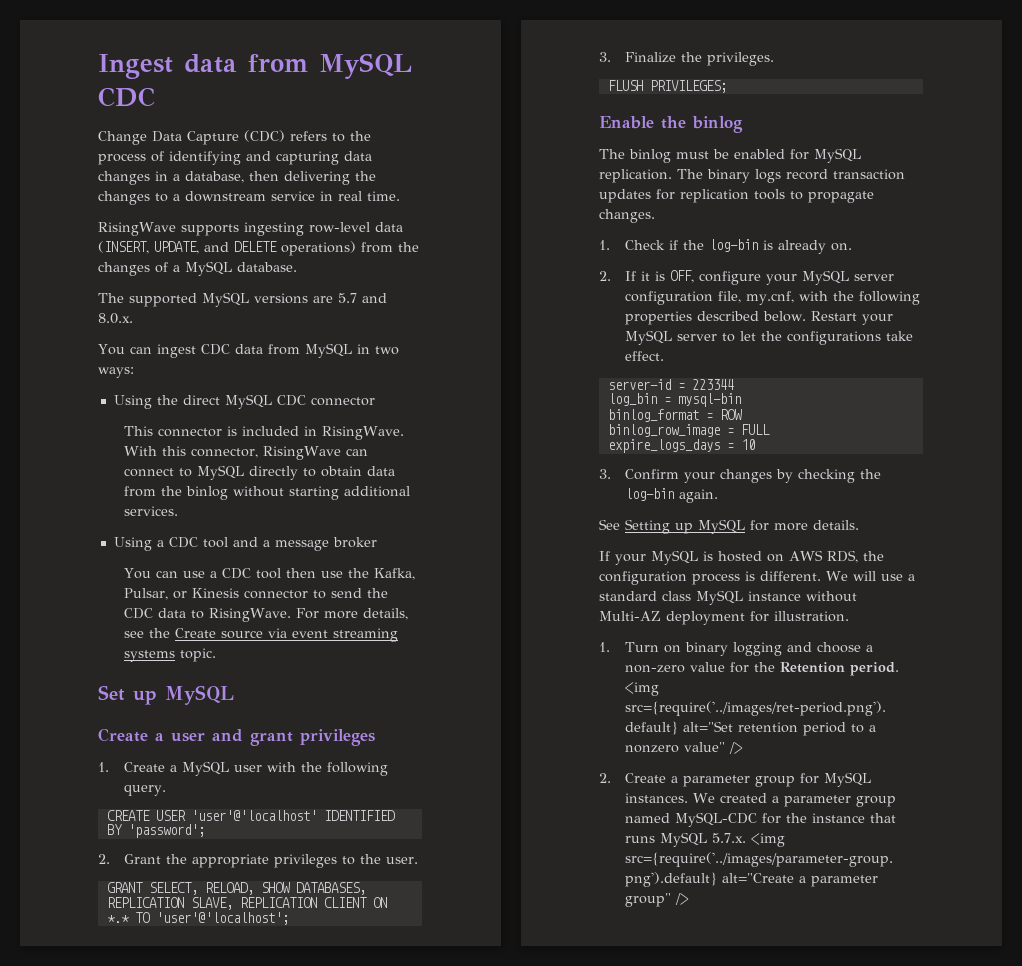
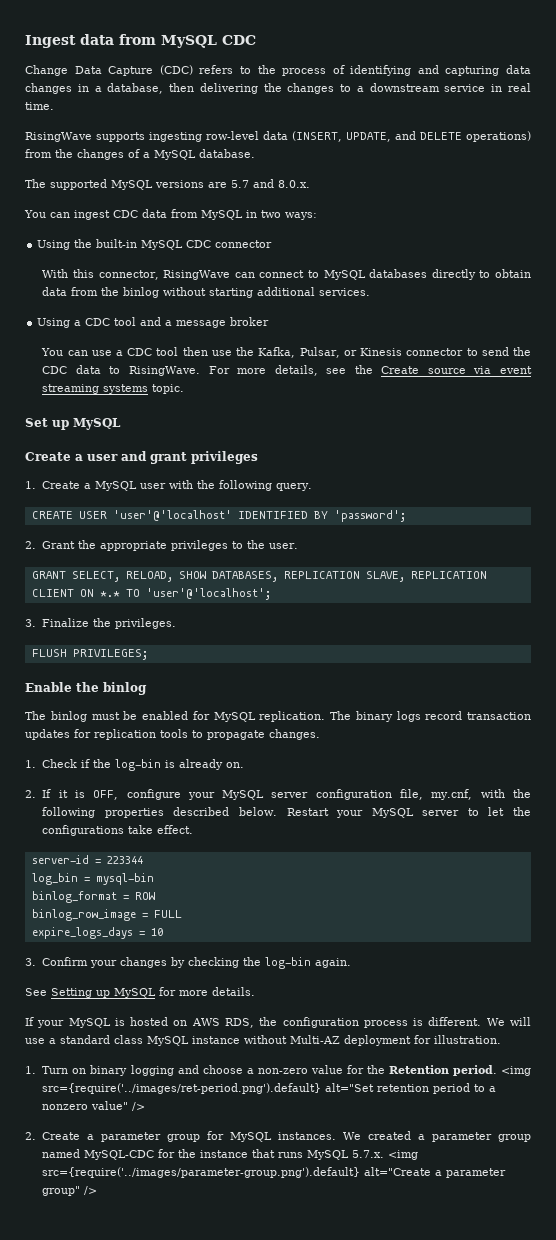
[182,395,220,405] direct -> [96,239,138,248] built-in
[124,426,405,440] This connector is included in RisingWave. -> (273, 244) none
(245, 472) none -> [369,269,428,278] databases

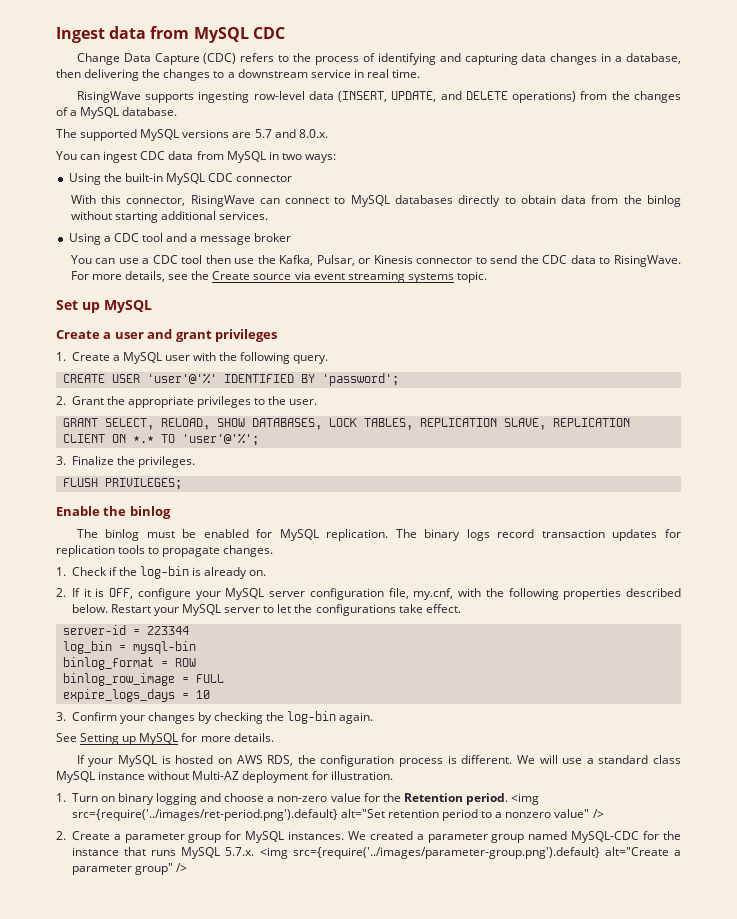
[112,510,232,521] 'user'@'localhost' -> [146,373,217,384] 'user'@'%'
(278, 576) none -> [328,418,413,430] LOCK TABLES,
[145,588,271,600] 'user'@'localhost'; -> [181,433,259,446] 'user'@'%';

